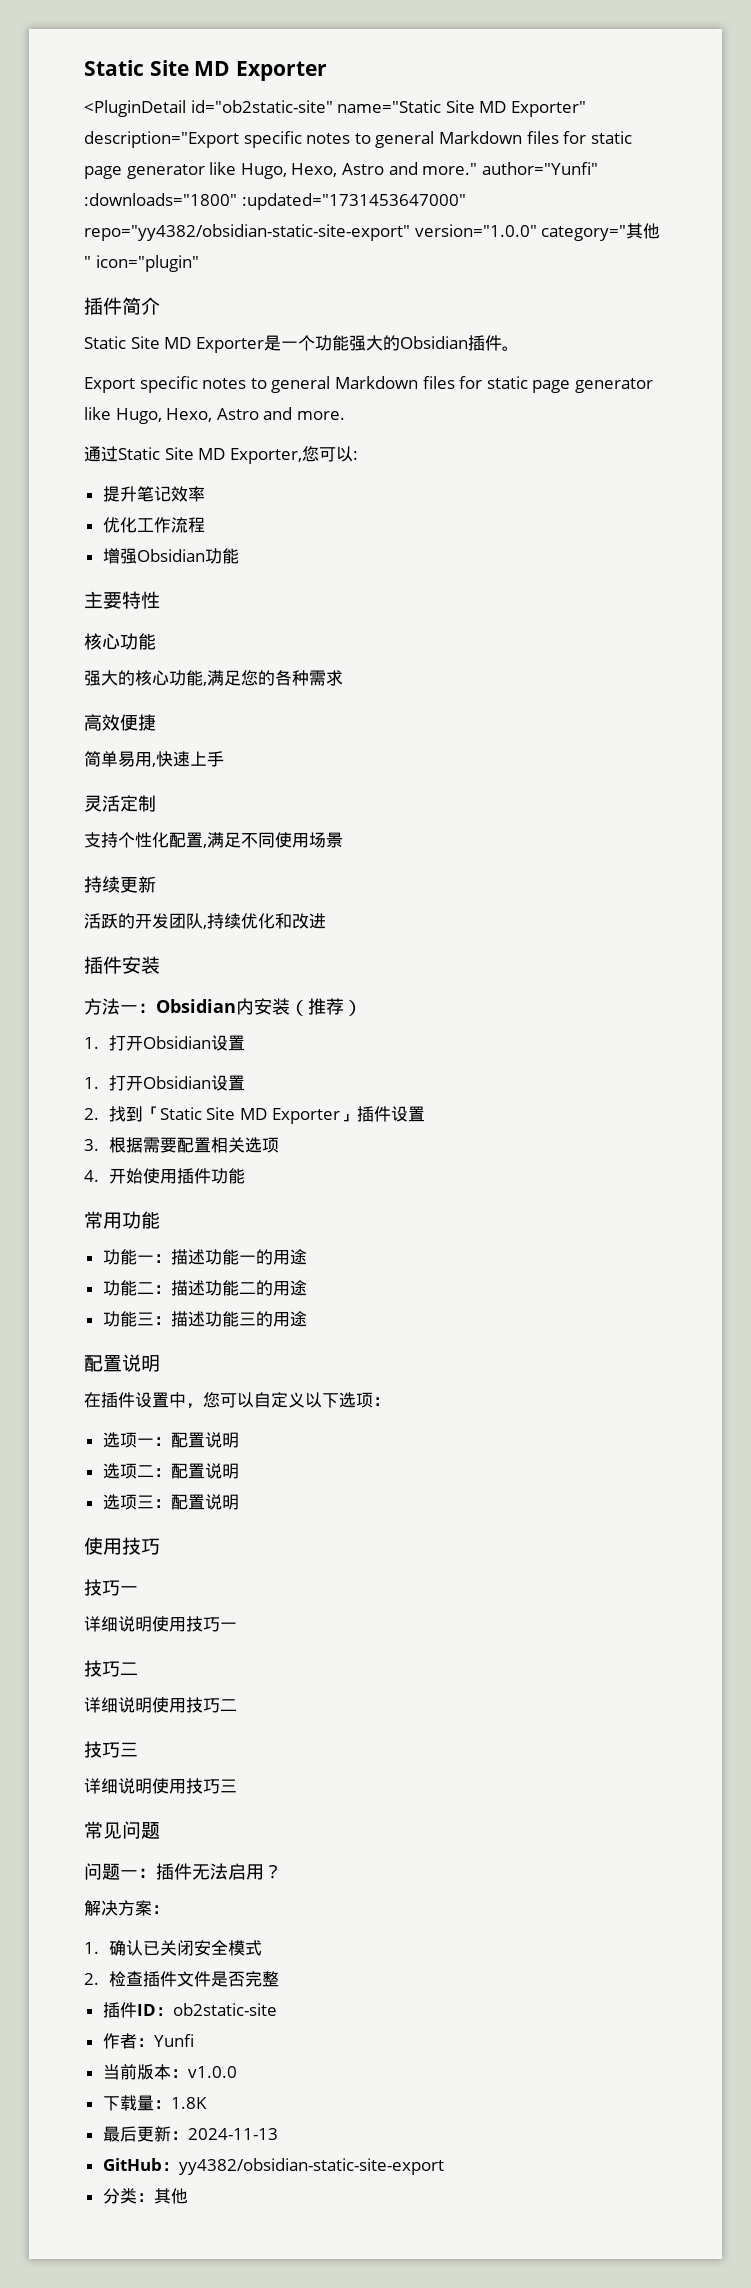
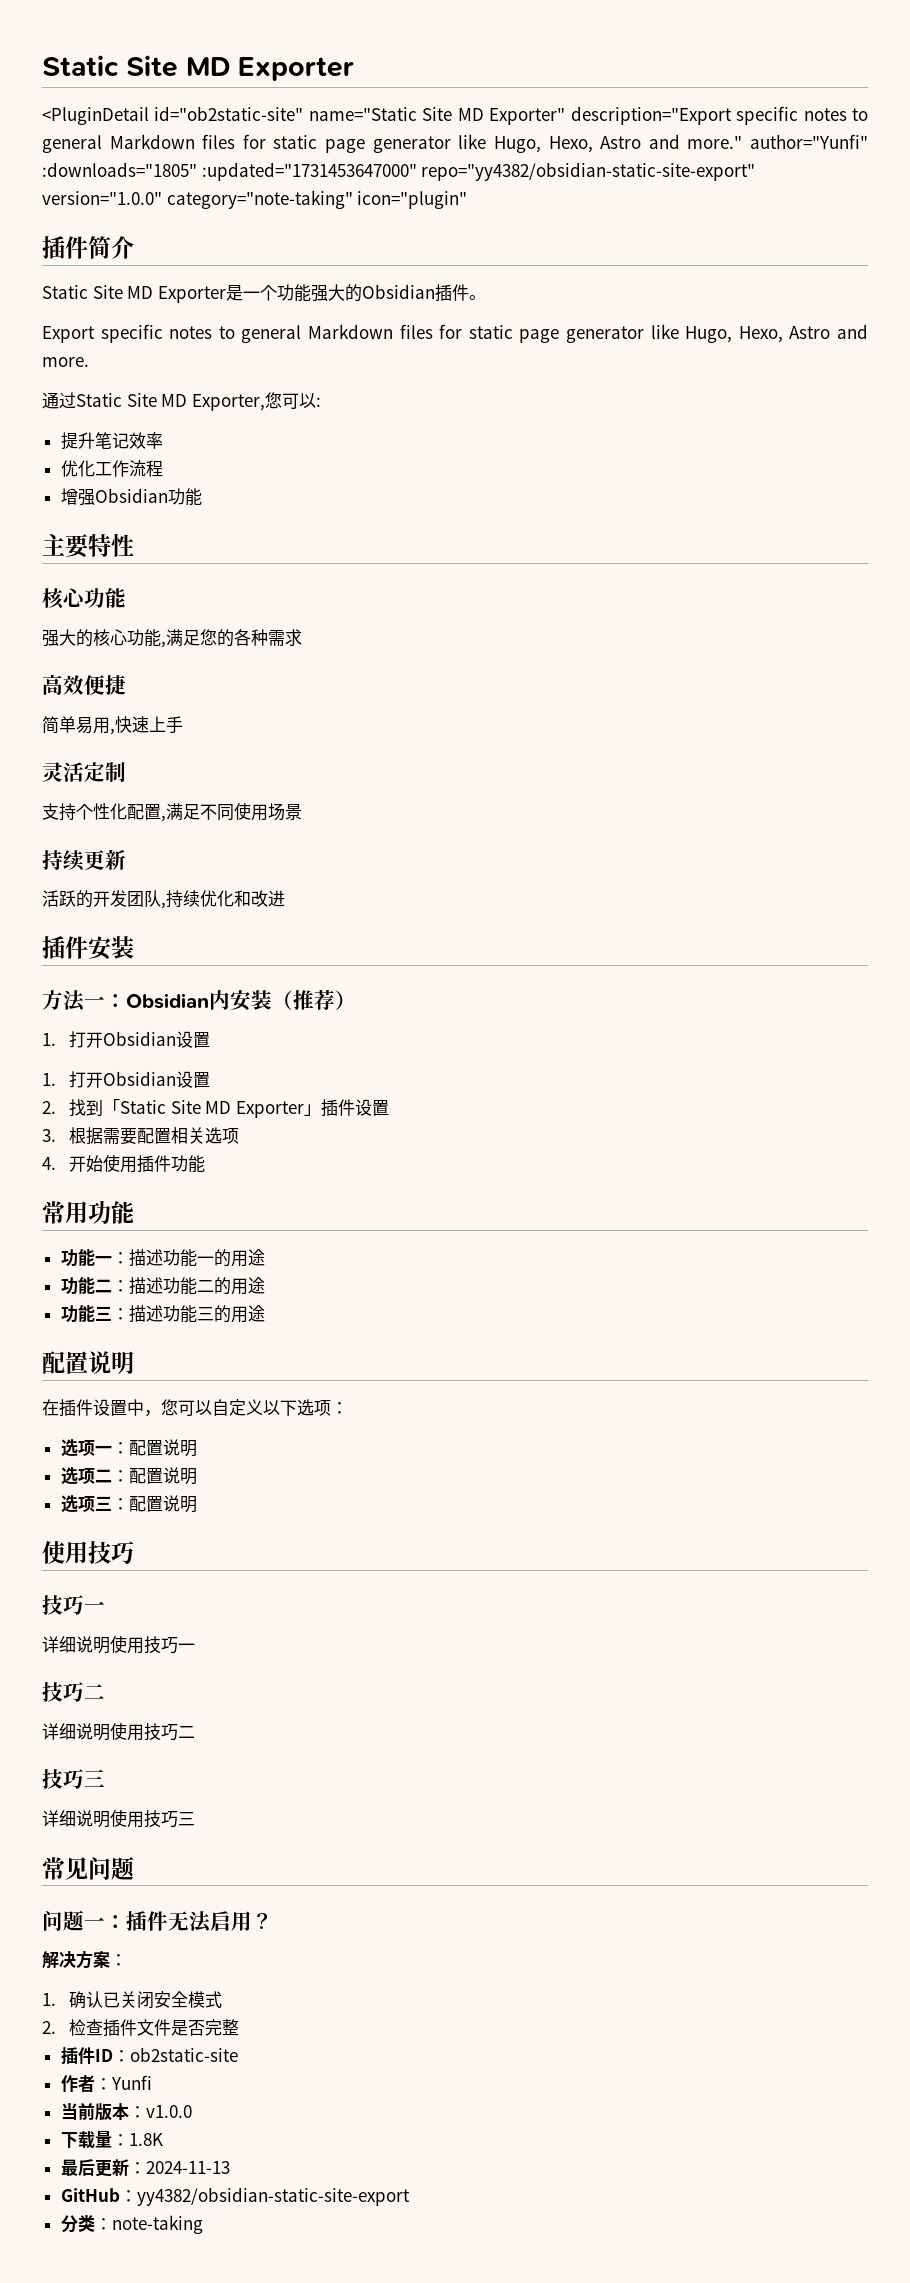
[84,193,237,206] :downloads="1800" -> [42,162,197,177] :downloads="1805"
[541,223,661,241] [84,256,91,268] category="其他" -> [166,190,353,209] category="note-taking"
[153,2188,188,2204] 其他 -> [111,2215,203,2234] note-taking

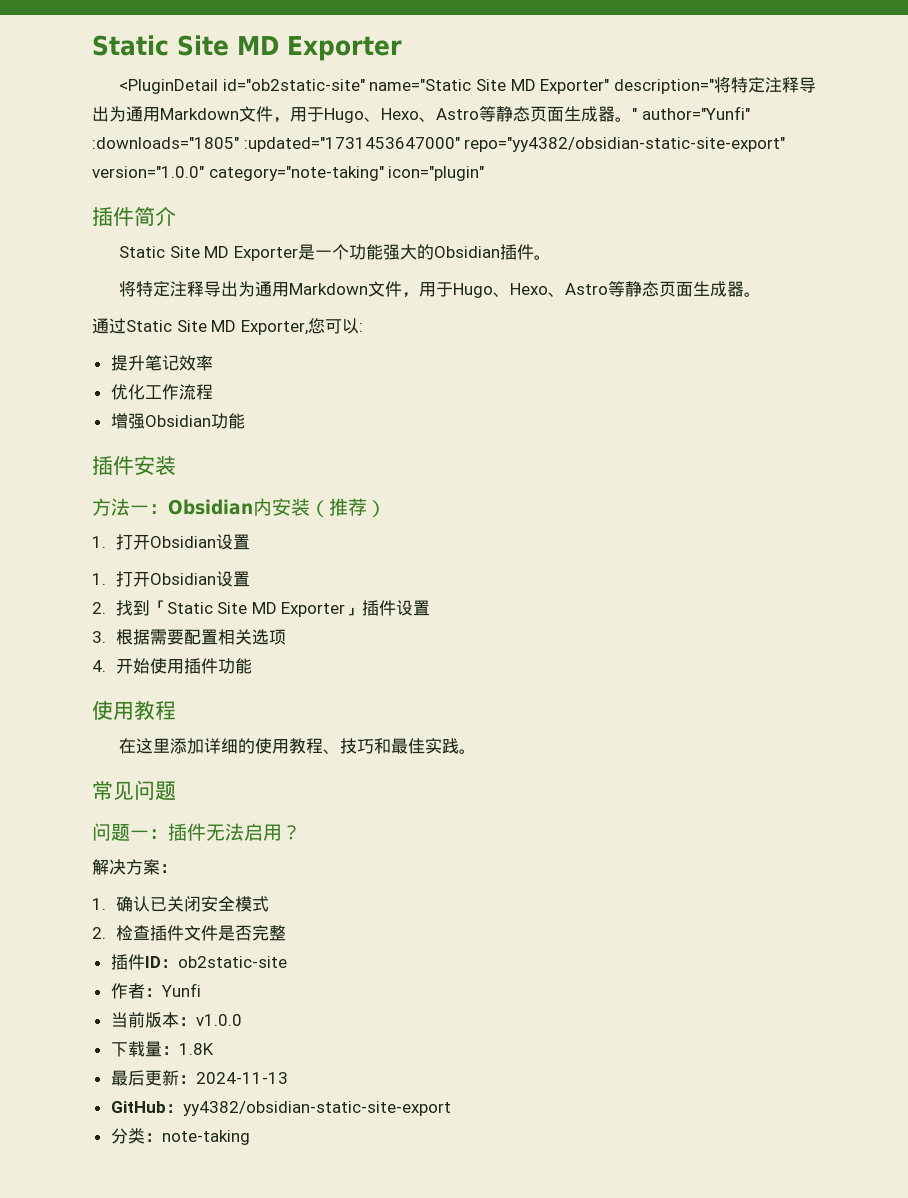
[570,106,869,125] [42,134,743,153] description="Export specific notes to general Markdown files for static page generator like Hugo, Hexo, Astro and more." -> [613,77,816,94] [92,106,637,123] description="将特定注释导出为通用Markdown文件，用于Hugo、Hexo、Astro等静态页面生成器。"
[42,324,869,343] [42,357,89,367] Export specific notes to general Markdown files for static page generator like Hugo, Hexo, Astro and more. -> [119,281,762,298] 将特定注释导出为通用Markdown文件，用于Hugo、Hexo、Astro等静态页面生成器。
[42,534,134,558] [42,588,126,609] [42,629,302,648] [42,675,126,695] [42,716,183,735] [42,762,126,782] [42,802,302,822] [42,849,126,871] [42,890,285,909] // 主要特性 // 核心功能 // 强大的核心功能,满足您的各种需求 // 高效便捷 // 简单易用,快速上手 // 灵活定制 // 支持个性化配置,满足不同使用场景 // 持续更新 // 活跃的开发团队,持续优化和改进 -> (245, 421) none
[42,1201,134,1224] [60,1248,265,1267] [60,1276,265,1295] [60,1304,265,1323] [42,1351,134,1374] [42,1399,348,1417] [60,1439,197,1457] [60,1467,197,1485] [60,1495,197,1513] [42,1541,134,1565] [42,1595,105,1615] [42,1635,195,1654] [42,1682,105,1702] [42,1722,195,1741] [42,1769,105,1789] [42,1809,195,1828] 常用功能 // 功能一：描述功能一的用途 // 功能二：描述功能二的用途 // 功能三：描述功能三的用途 // 配置说明 // 在插件设置中，您可以自定义以下选项： // 选项一：配置说明 // 选项二：配置说明 // 选项三：配置说明 // 使用技巧 // 技巧一 // 详细说明使用技巧一 // 技巧二 // 详细说明使用技巧二 // 技巧三 // 详细说明使用技巧三 -> [92,700,176,720] [119,738,477,754] 使用教程 // 在这里添加详细的使用教程、技巧和最佳实践。

